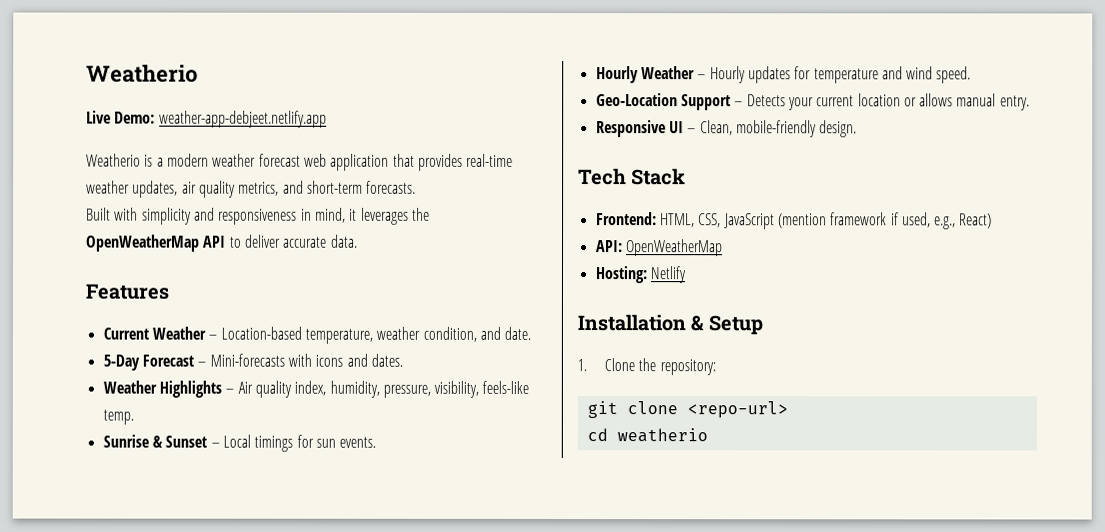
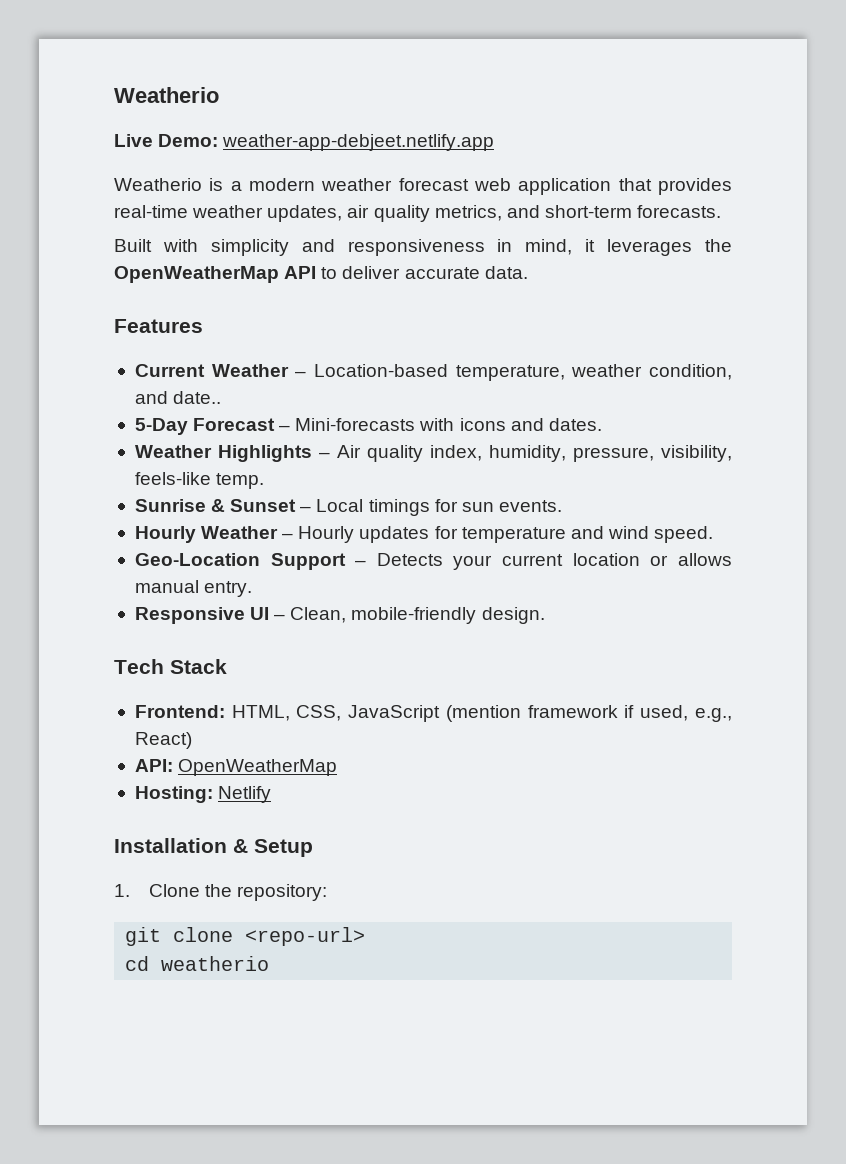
[504,326,532,340] date. -> [173,391,222,404] date..

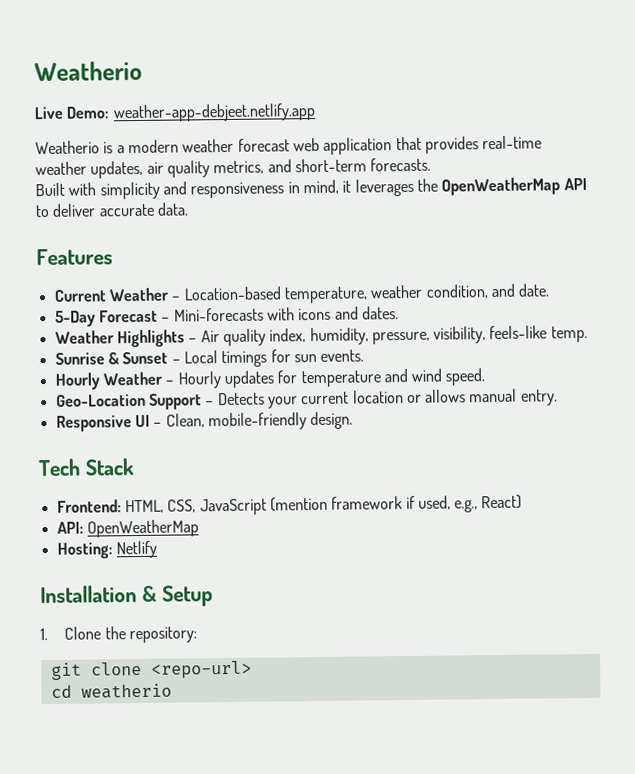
[173,391,222,404] date.. -> [518,283,551,297] date.

